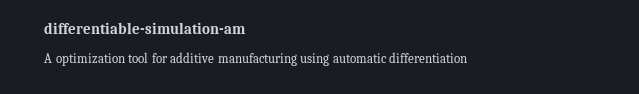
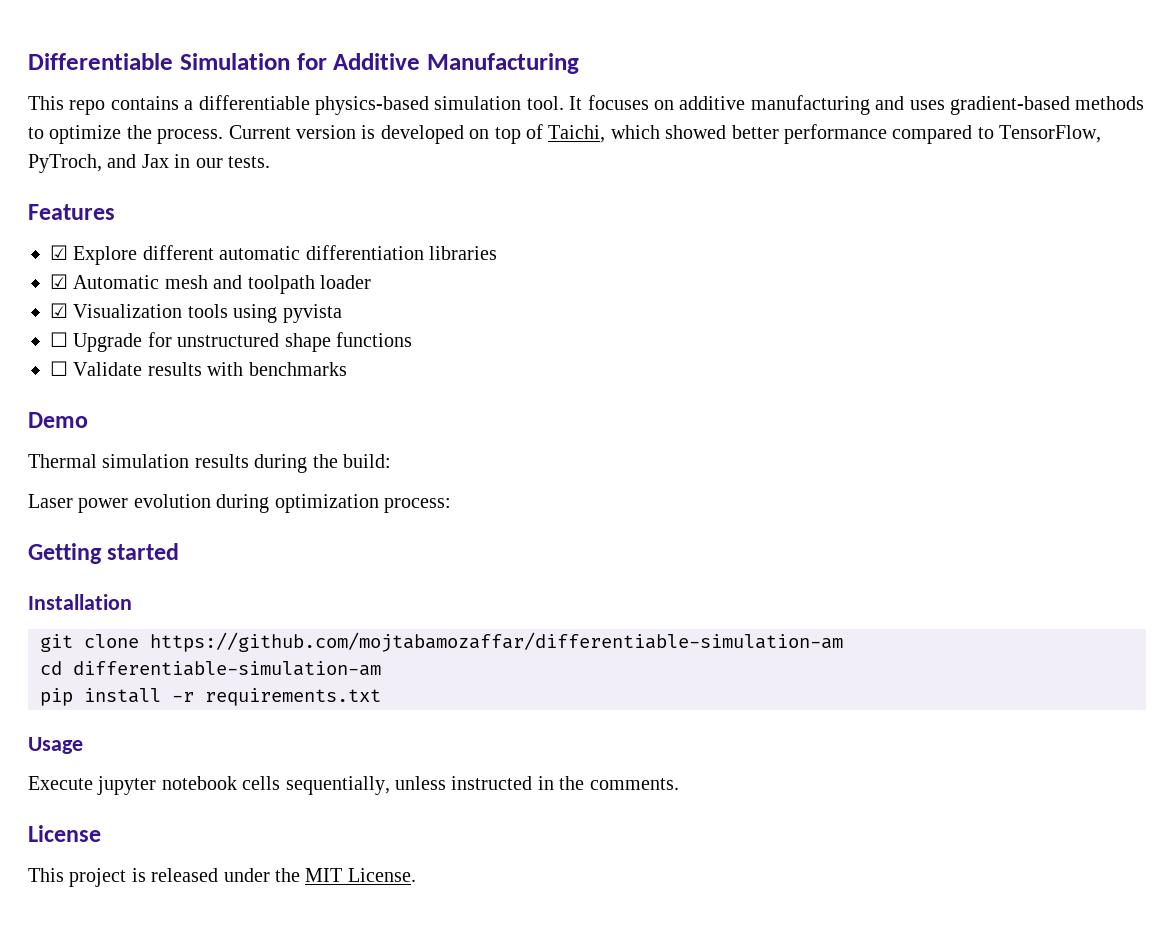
[44,22,246,34] [44,52,468,66] differentiable-simulation-am // A optimization tool for additive manufacturing using automatic differentiation -> [28,53,579,74] [28,95,1145,115] [28,124,1102,144] [28,154,270,173] [28,204,115,220] [50,245,497,265] [50,274,371,294] [50,303,342,323] [50,332,412,352] [50,361,347,376] [28,412,88,428] [28,454,391,473] [28,494,451,513] [28,543,180,564] [28,594,132,610] [40,632,843,652] [40,661,381,676] [40,688,381,706] [28,737,83,754] [28,776,679,795] [28,825,101,842] [28,868,416,887] Differentiable Simulation for Additive Manufacturing // This repo contains a differentiable physics-based simulation tool. It focuses on additive manufacturing and uses gradient-based methods to optimize the process. Current version is developed on top of Taichi, which showed better performance compared to TensorFlow, PyTroch, and Jax in our tests. // Features // ☑ Explore different automatic differentiation libraries // ☑ Automatic mesh and toolpath loader // ☑ Visualization tools using pyvista // ☐ Upgrade for unstructured shape functions // ☐ Validate results with benchmarks // Demo // Thermal simulation results during the build: // Laser power evolution during optimization process: // Getting started // Installation // git clone https://github.com/mojtabamozaffar/differentiable-simulation-am // cd differentiable-simulation-am // pip install -r requirements.txt // Usage // Execute jupyter notebook cells sequentially, unless instructed in the comments. // License // This project is released under the MIT License.

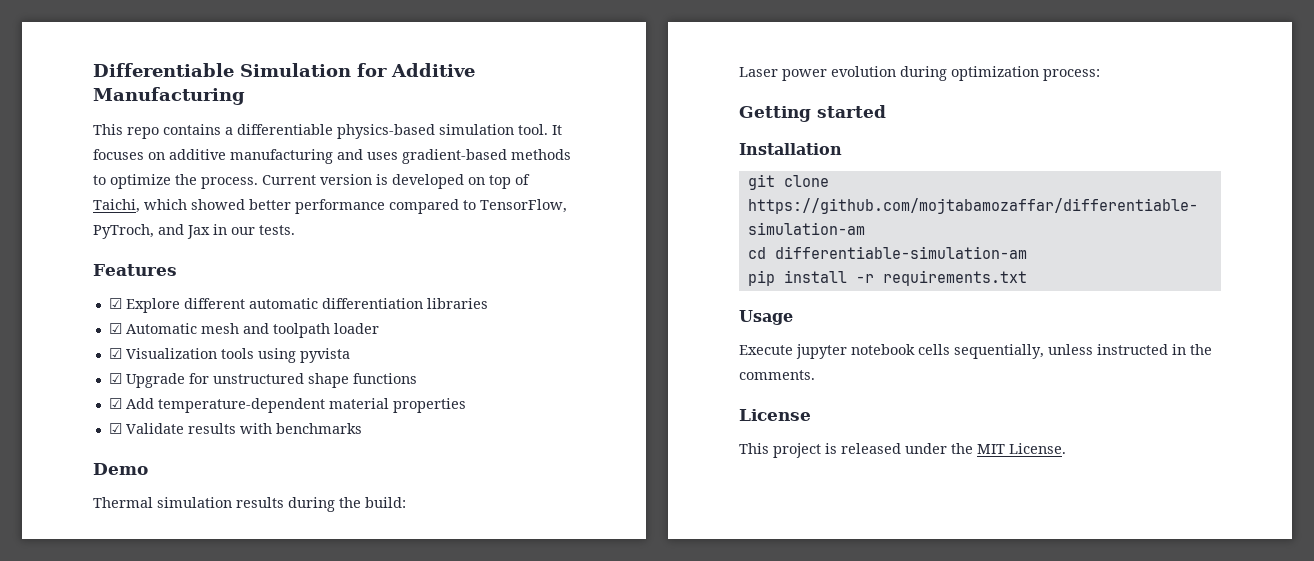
[50,332,68,347] ☐ -> [108,373,122,384] ☑
[50,361,68,376] ☐ -> [108,398,466,413] [108,423,122,434] ☑ Add temperature-dependent material properties // ☑

